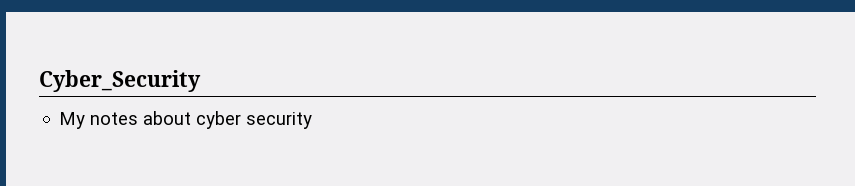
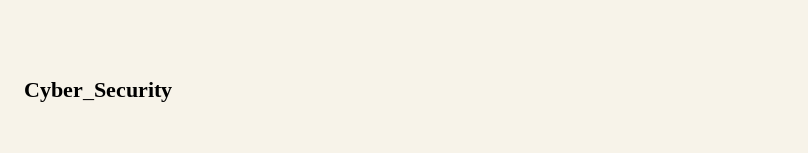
[59,111,313,129] // My notes about cyber security -> (172, 92) none

